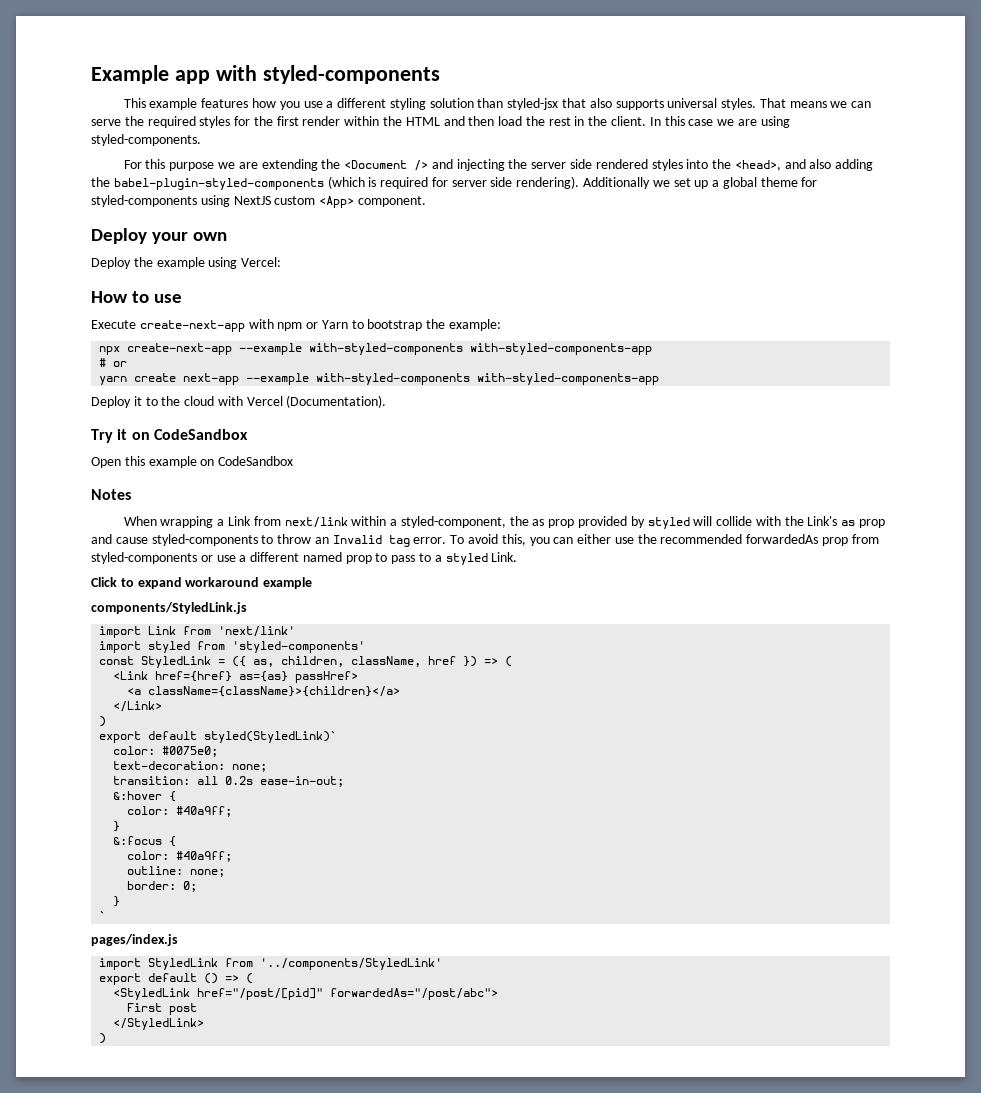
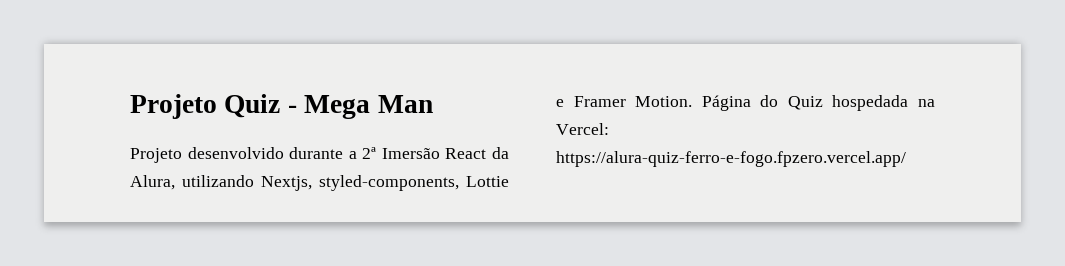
[91,65,440,84] [123,98,872,110] [91,116,790,128] [91,134,201,146] [123,159,874,171] [91,176,818,190] [91,195,426,208] [91,228,228,244] [91,257,282,269] [91,291,183,303] [91,319,502,332] [99,343,653,355] [99,358,128,367] [99,373,660,385] [91,395,387,408] [91,429,248,443] [91,456,294,468] [91,489,131,500] [123,516,886,529] [91,534,879,547] [91,552,518,565] [91,577,313,589] [91,602,247,614] [99,626,296,638] [99,641,366,653] [99,656,513,668] [113,671,359,683] [127,686,401,697] [113,701,163,712] [99,716,107,727] [99,731,338,743] [113,746,219,757] [113,761,268,772] [113,776,345,787] [113,791,177,802] [127,806,233,817] [113,821,121,832] [113,836,177,847] [127,851,233,862] [127,866,226,877] [127,881,198,892] [113,896,121,907] [99,911,107,920] [91,934,178,946] [99,958,443,970] [99,973,254,985] [113,988,499,1000] [127,1003,198,1015] [113,1018,205,1030] [99,1033,107,1044] Example app with styled-components // This example features how you use a different styling solution than styled-jsx that also supports universal styles. That means we can serve the required styles for the first render within the HTML and then load the rest in the client. In this case we are using styled-components. // For this purpose we are extending the <Document /> and injecting the server side rendered styles into the <head>, and also adding the babel-plugin-styled-components (which is required for server side rendering). Additionally we set up a global theme for styled-components using NextJS custom <App> component. // Deploy your own // Deploy the example using Vercel: // How to use // Execute create-next-app with npm or Yarn to bootstrap the example: // npx create-next-app --example with-styled-components with-styled-components-app // # or // yarn create next-app --example with-styled-components with-styled-components-app // Deploy it to the cloud with Vercel (Documentation). // Try it on CodeSandbox // Open this example on CodeSandbox // Notes // When wrapping a Link from next/link within a styled-component, the as prop provided by styled will collide with the Link's as prop and cause styled-components to throw an Invalid tag error. To avoid this, you can either use the recommended forwardedAs prop from styled-components or use a different named prop to pass to a styled Link. // Click to expand workaround example // components/StyledLink.js // import Link from 'next/link' // import styled from 'styled-components' // const StyledLink = ({ as, children, className, href }) => ( // <Link href={href} as={as} passHref> // <a className={className}>{children}</a> // </Link> // ) // export default styled(StyledLink)` // color: #0075e0; // text-decoration: none; // transition: all 0.2s ease-in-out; // &:hover { // color: #40a9ff; // } // &:focus { // color: #40a9ff; // outline: none; // border: 0; // } // ` // pages/index.js // import StyledLink from '../components/StyledLink' // export default () => ( // <StyledLink href="/post/[pid]" forwardedAs="/post/abc"> // First post // </StyledLink> // ) -> [130,94,433,119] [130,147,509,163] [130,175,509,191] [556,95,935,111] [556,123,609,135] [556,151,906,167] Projeto Quiz - Mega Man // Projeto desenvolvido durante a 2ª Imersão React da Alura, utilizando Nextjs, styled-components, Lottie e Framer Motion. Página do Quiz hospedada na Vercel: https://alura-quiz-ferro-e-fogo.fpzero.vercel.app/

